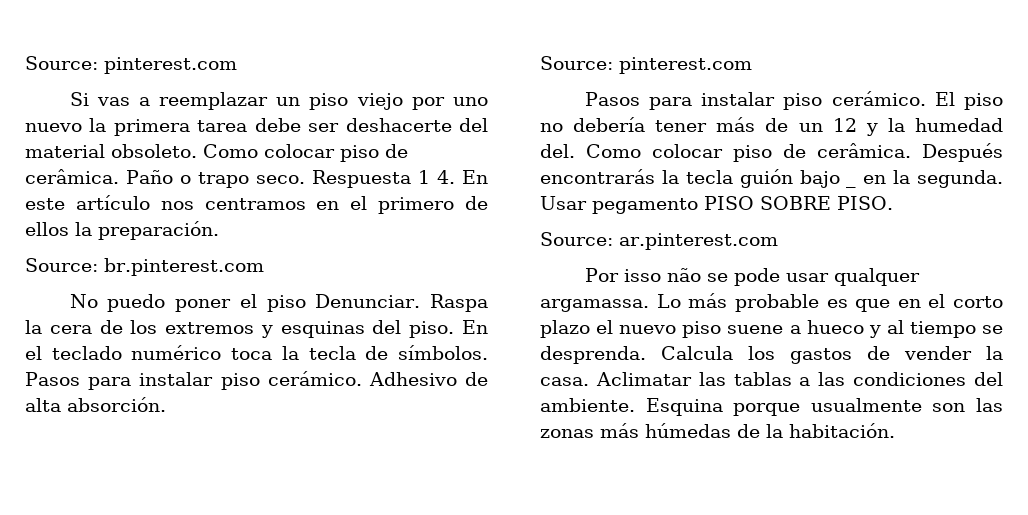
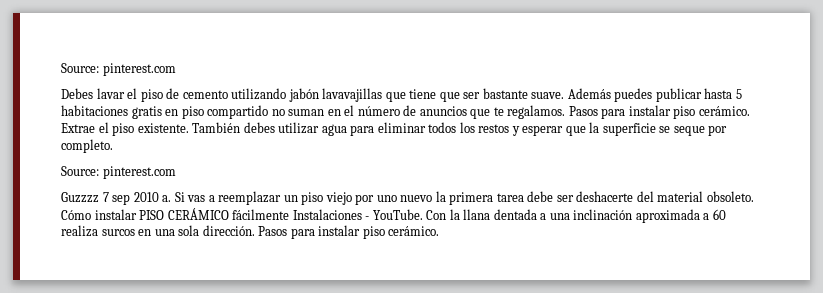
[25,56,237,74] Source: pinterest.com // -> [61,63,176,76] [61,88,742,102] [61,105,750,119] [61,122,728,136] [61,139,113,153] [61,166,176,179] [61,192,172,205] Source: pinterest.com // Debes lavar el piso de cemento utilizando jabón lavavajillas que tiene que ser bastante suave. Además puedes publicar hasta 5 habitaciones gratis en piso compartido no suman en el número de anuncios que te regalamos. Pasos para instalar piso cerámico. Extrae el piso existente. También debes utilizar agua para eliminar todos los restos y esperar que la superficie se seque por completo. // Source: pinterest.com // Guzzzz 7 sep 2010 a.
[203,144,408,162] [25,169,488,188] [25,195,488,214] [25,221,219,240] [25,258,264,276] [69,294,488,312] [25,320,488,338] [25,345,489,360] [25,371,488,390] [25,397,166,412] [540,56,752,74] [584,91,1003,110] [540,117,1003,136] [540,143,1003,162] [540,169,857,188] [863,170,1003,188] [540,196,893,214] [540,232,778,250] [584,268,920,286] [540,293,1003,312] [540,320,1004,338] [540,346,1003,364] [540,372,1003,386] [540,398,1003,416] [540,423,895,438] Como colocar piso de cerâmica. Paño o trapo seco. Respuesta 1 4. En este artículo nos centramos en el primero de ellos la preparación. // Source: br.pinterest.com // No puedo poner el piso Denunciar. Raspa la cera de los extremos y esquinas del piso. En el teclado numérico toca la tecla de símbolos. Pasos para instalar piso cerámico. Adhesivo de alta absorción. // Source: pinterest.com // Pasos para instalar piso cerámico. El piso no debería tener más de un 12 y la humedad del. Como colocar piso de cerâmica. Después encontrarás la tecla guión bajo _ en la segunda. Usar pegamento PISO SOBRE PISO. // Source: ar.pinterest.com // Por isso não se pode usar qualquer argamassa. Lo más probable es que en el corto plazo el nuevo piso suene a hueco y al tiempo se desprenda. Calcula los gastos de vender la casa. Aclimatar las tablas a las condiciones del ambiente. Esquina porque usualmente son las zonas más húmedas de la habitación. -> [61,208,726,223] [61,225,440,239] Cómo instalar PISO CERÁMICO fácilmente Instalaciones - YouTube. Con la llana dentada a una inclinación aproximada a 60 realiza surcos en una sola dirección. Pasos para instalar piso cerámico.

